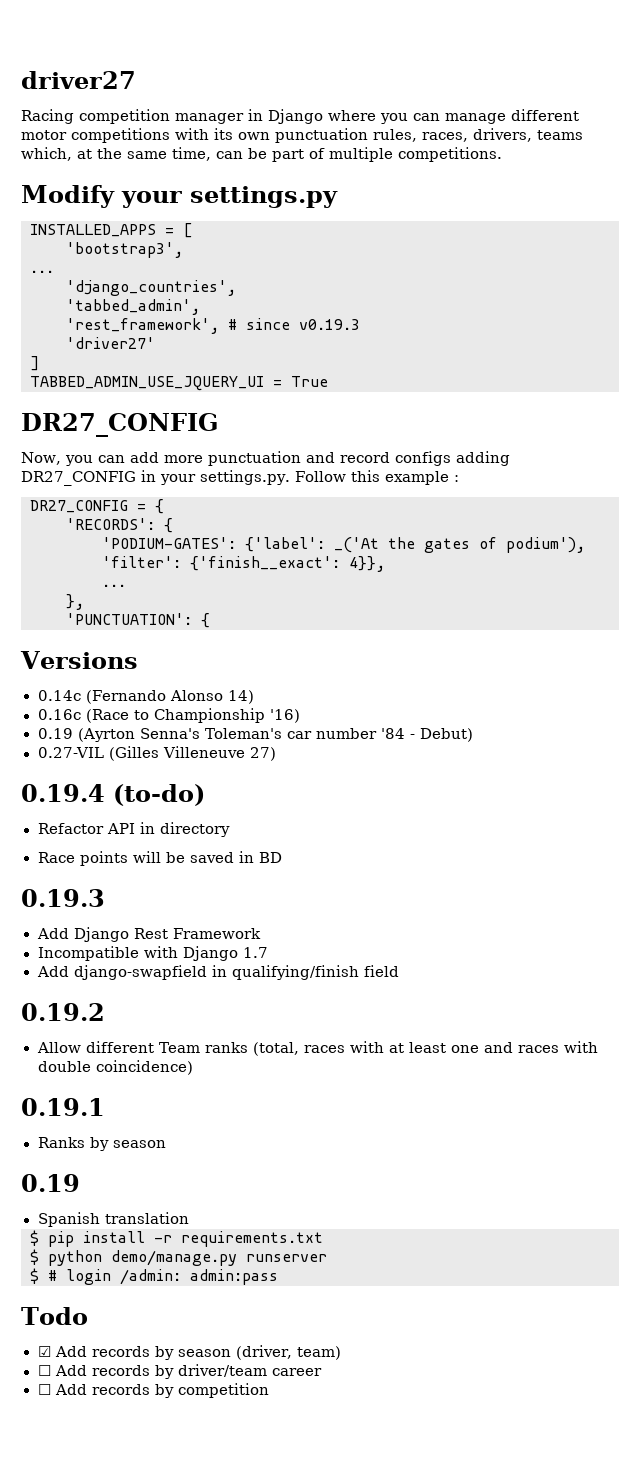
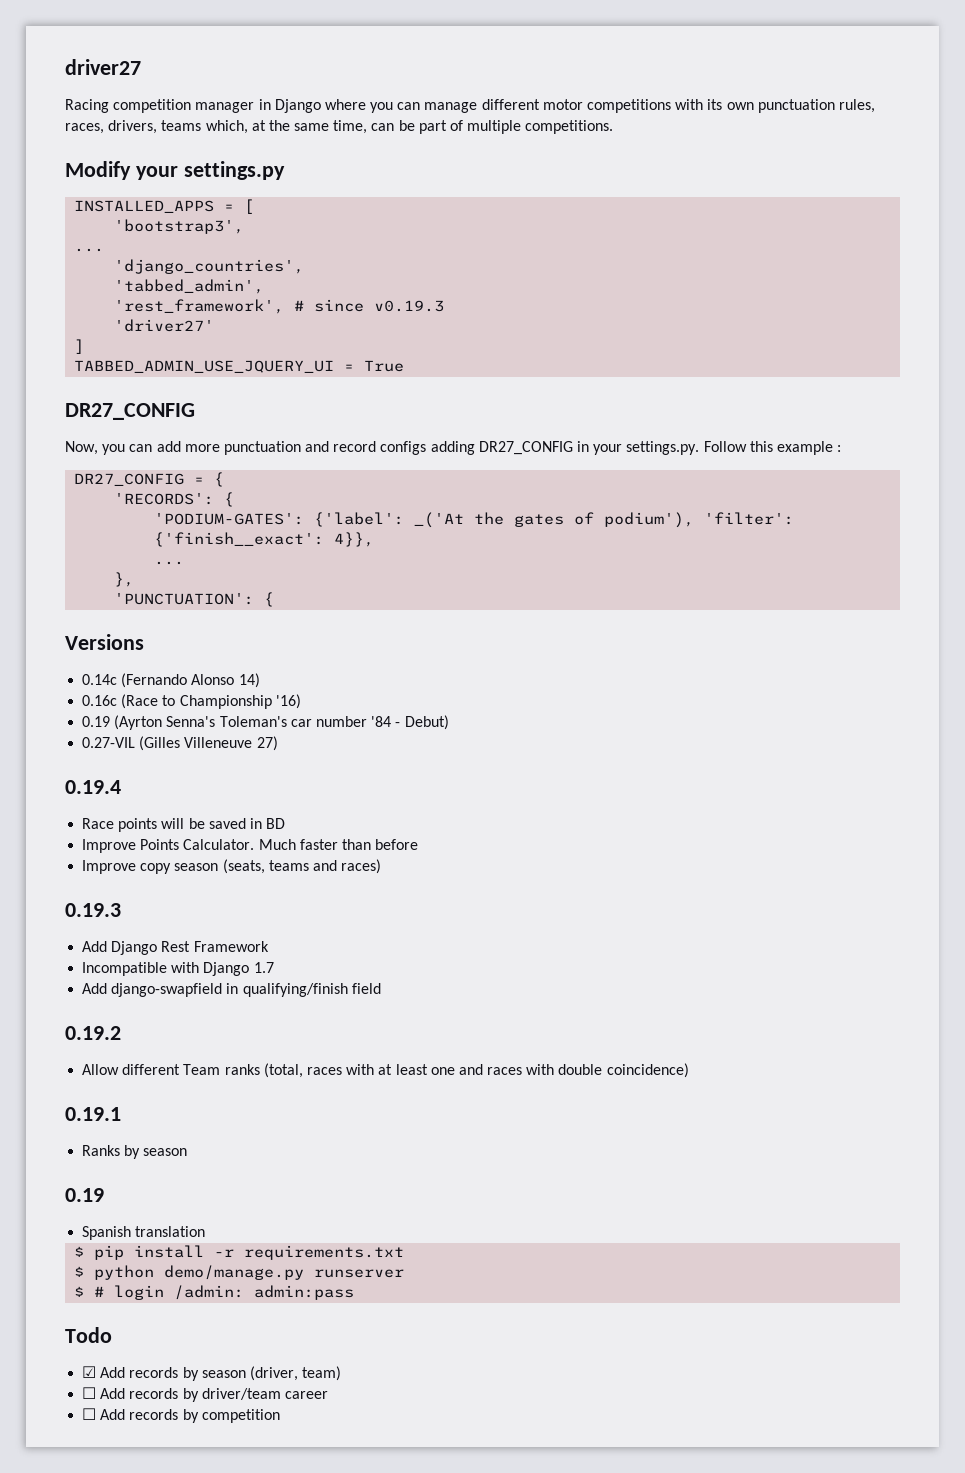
[113,784,205,806] [37,822,230,837] (to-do) // Refactor API in directory -> (121, 787) none
(282, 857) none -> [82,839,419,853] [82,859,382,874] // Improve Points Calculator. Much faster than before // Improve copy season (seats, teams and races)

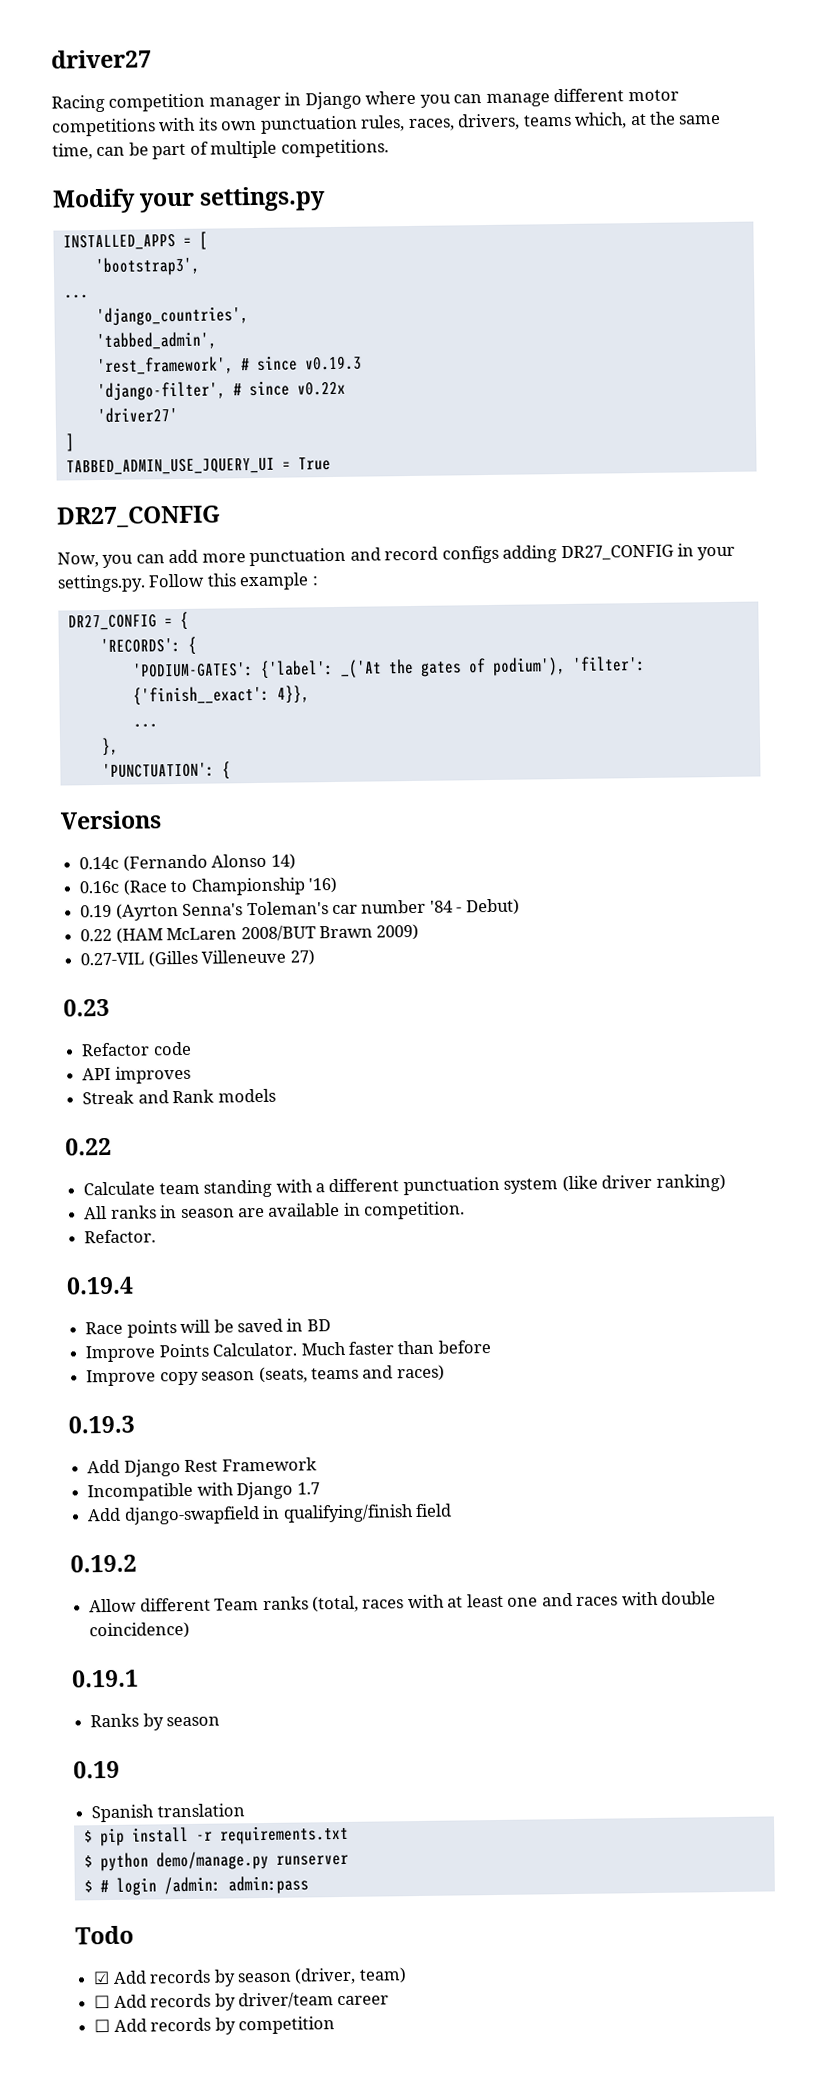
(445, 306) none -> [96,380,346,402] // 'django-filter', # since v0.22x
[82,736,278,751] 0.27-VIL (Gilles Villeneuve 27) -> [80,923,420,944] [80,949,315,968] [63,998,110,1017] [81,1041,192,1057] [82,1065,191,1084] [82,1088,276,1105] [65,1137,112,1156] [83,1173,726,1198] [84,1201,466,1220] [84,1229,157,1244] 0.22 (HAM McLaren 2008/BUT Brawn 2009) // 0.27-VIL (Gilles Villeneuve 27) // 0.23 // Refactor code // API improves // Streak and Rank models // 0.22 // Calculate team standing with a different punctuation system (like driver ranking) // All ranks in season are available in competition. // Refactor.

